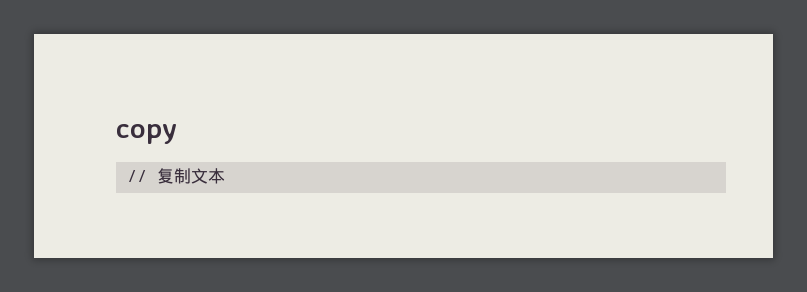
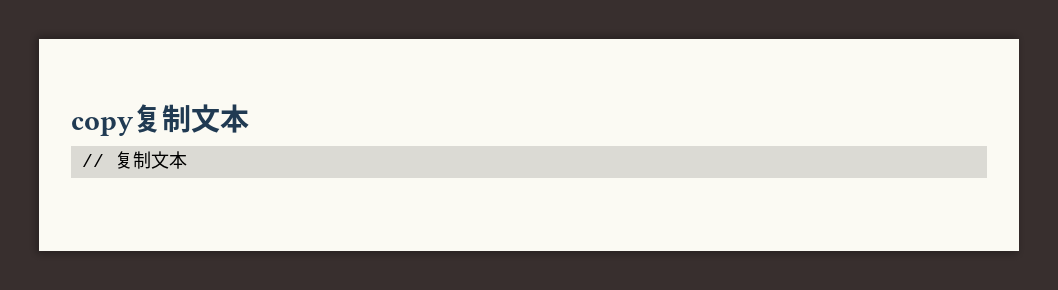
(177, 134) none -> [133,104,249,133] 复制文本

